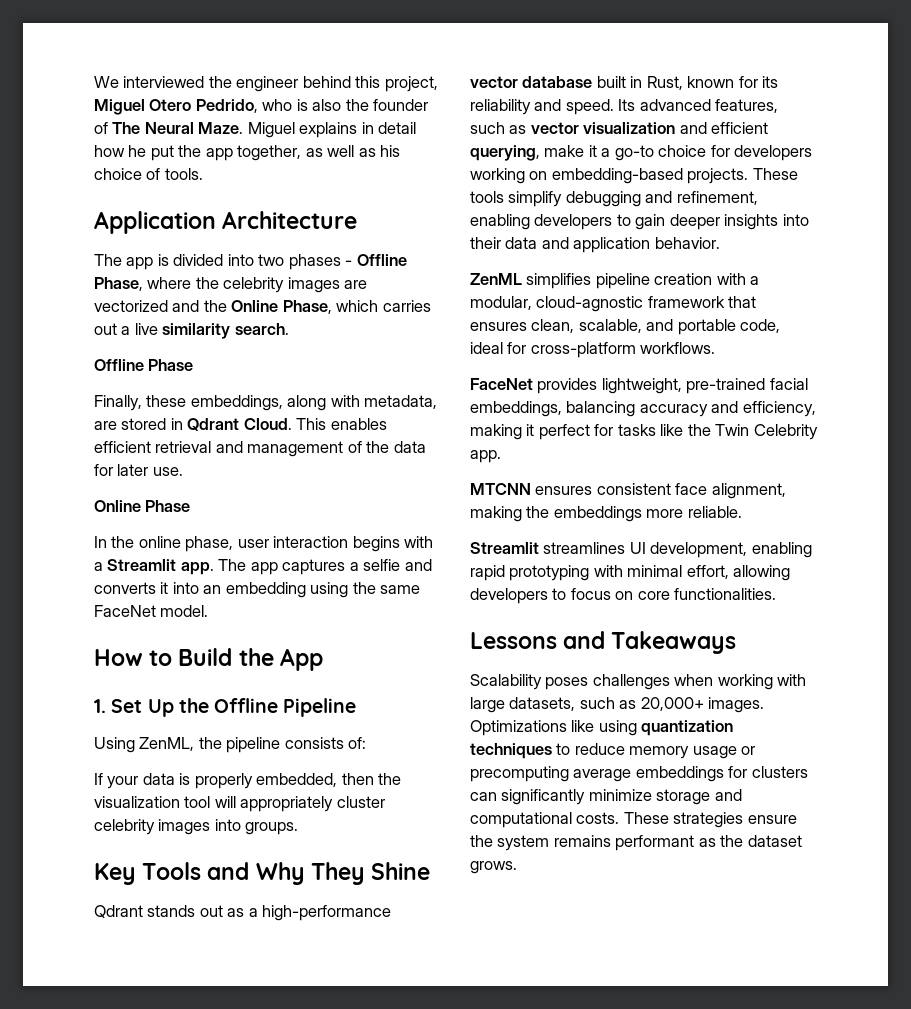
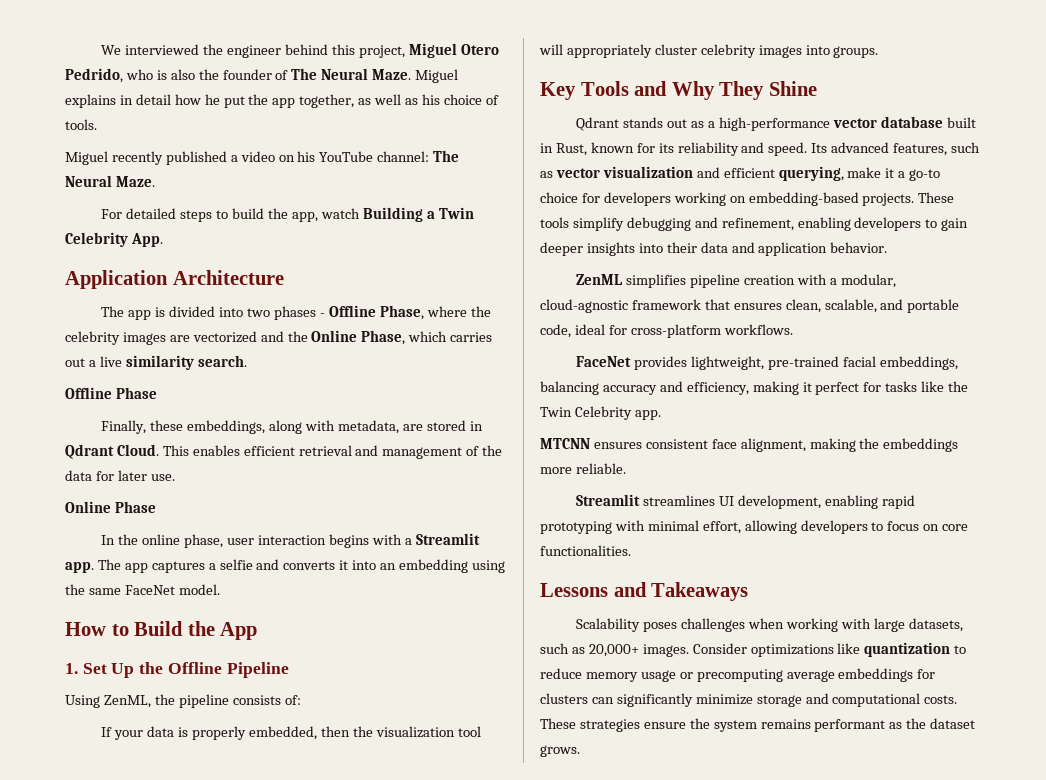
(203, 174) none -> [65,150,460,165] [65,175,155,187] [101,207,474,222] [65,232,163,247] // Miguel recently published a video on his YouTube channel: The Neural Maze. // For detailed steps to build the app, watch Building a Twin Celebrity App.
[470,720,734,736] [470,743,552,759] Optimizations like using quantization techniques -> [692,642,951,657] Consider optimizations like quantization

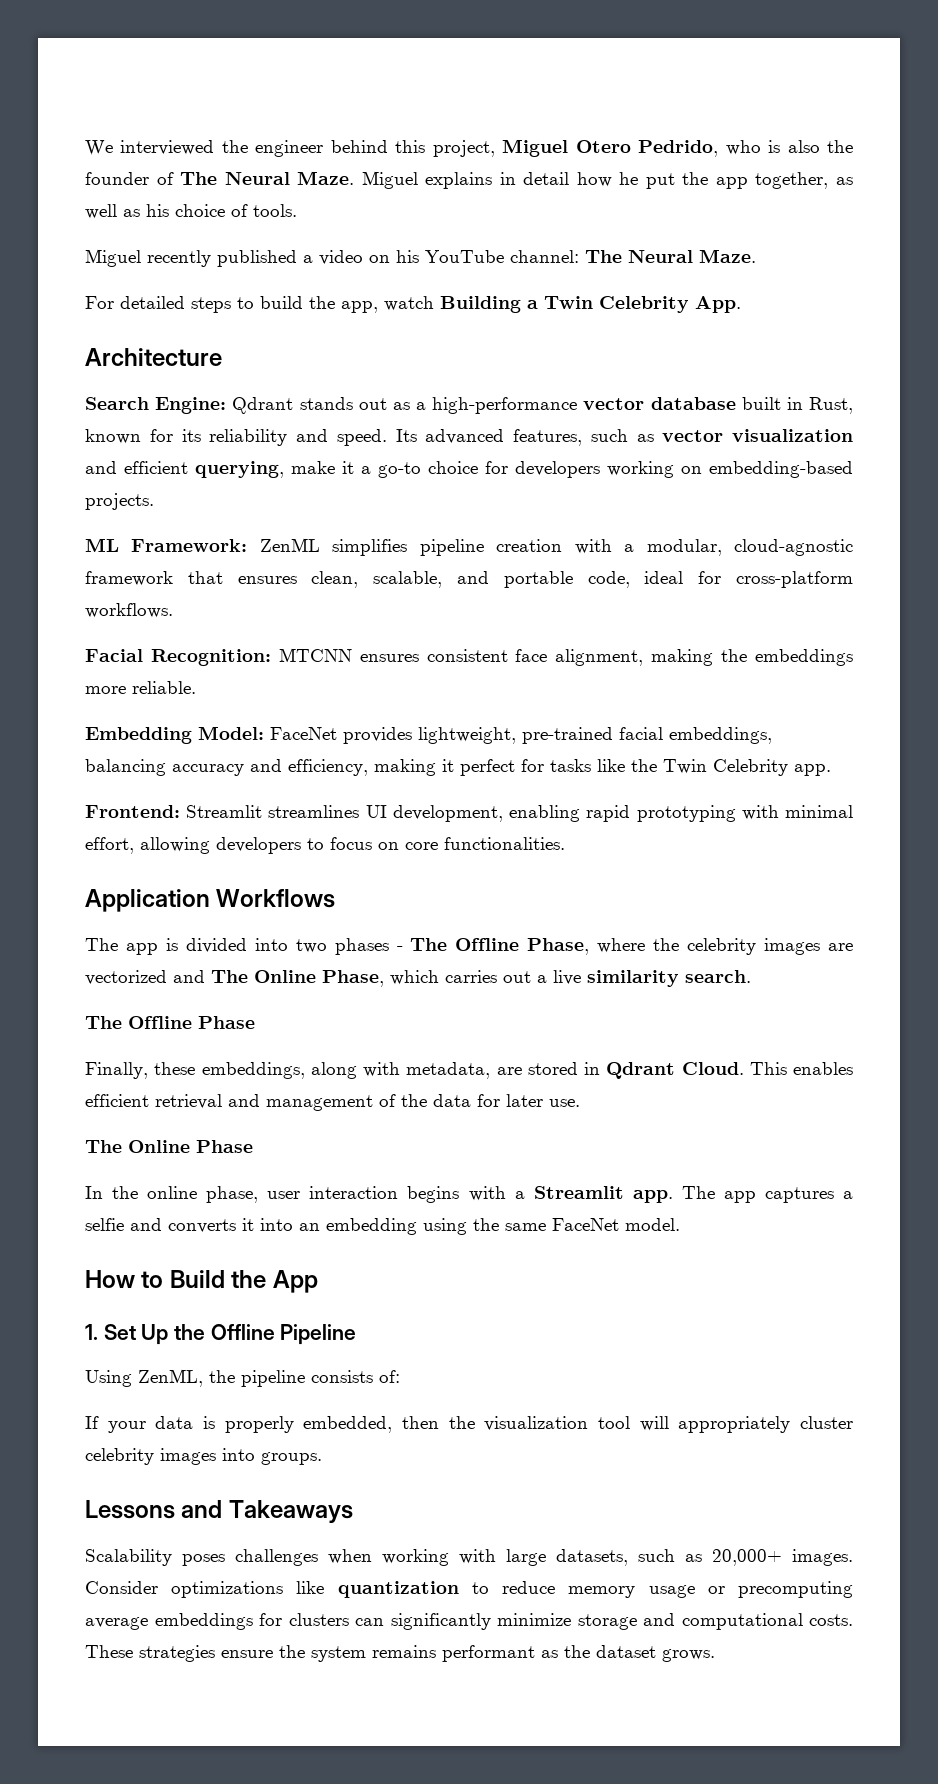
(163, 240) none -> [85,348,222,366] [85,397,853,414] [85,429,853,446] [85,461,853,478] [85,493,154,510] [85,538,854,556] [85,571,853,588] [85,603,173,618] [85,648,854,666] [85,681,196,694] [85,726,772,744] [85,759,831,776] [85,805,853,822] [85,837,565,854] // Architecture // Search Engine: Qdrant stands out as a high-performance vector database built in Rust, known for its reliability and speed. Its advanced features, such as vector visualization and efficient querying, make it a go-to choice for developers working on embedding-based projects. // ML Framework: ZenML simplifies pipeline creation with a modular, cloud-agnostic framework that ensures clean, scalable, and portable code, ideal for cross-platform workflows. // Facial Recognition: MTCNN ensures consistent face alignment, making the embeddings more reliable. // Embedding Model: FaceNet provides lightweight, pre-trained facial embeddings, balancing accuracy and efficiency, making it perfect for tasks like the Twin Celebrity app. // Frontend: Streamlit streamlines UI development, enabling rapid prototyping with minimal effort, allowing developers to focus on core functionalities.
[172,270,284,285] Architecture -> [216,889,336,908] Workflows
(325, 315) none -> [410,938,448,951] The
[287,331,308,342] the -> [211,970,248,983] The
(247, 361) none -> [85,1016,122,1029] The
(175, 477) none -> [85,1140,122,1153] The
[540,81,817,100] [576,116,976,131] [540,142,981,156] [540,166,941,181] [540,192,955,206] [540,217,969,231] [540,242,888,256] [576,274,896,288] [540,299,960,313] [540,324,793,338] [576,356,959,370] [540,381,969,395] [540,406,661,420] [540,438,959,452] [540,463,626,474] [576,494,916,509] [540,520,969,534] [540,545,631,556] // Key Tools and Why They Shine // Qdrant stands out as a high-performance vector database built in Rust, known for its reliability and speed. Its advanced features, such as vector visualization and efficient querying, make it a go-to choice for developers working on embedding-based projects. These tools simplify debugging and refinement, enabling developers to gain deeper insights into their data and application behavior. // ZenML simplifies pipeline creation with a modular, cloud-agnostic framework that ensures clean, scalable, and portable code, ideal for cross-platform workflows. // FaceNet provides lightweight, pre-trained facial embeddings, balancing accuracy and efficiency, making it perfect for tasks like the Twin Celebrity app. // MTCNN ensures consistent face alignment, making the embeddings more reliable. // Streamlit streamlines UI development, enabling rapid prototyping with minimal effort, allowing developers to focus on core functionalities. -> (322, 1458) none

